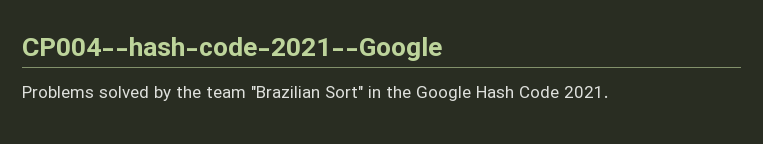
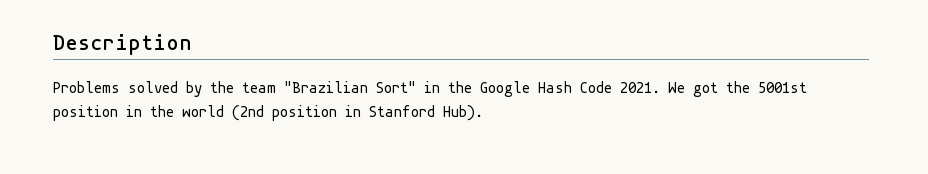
[22,37,442,61] CP004--hash-code-2021--Google -> [53,34,192,55] Description
(608, 92) none -> [668,81,807,97] [53,105,483,121] We got the 5001st position in the world (2nd position in Stanford Hub).

